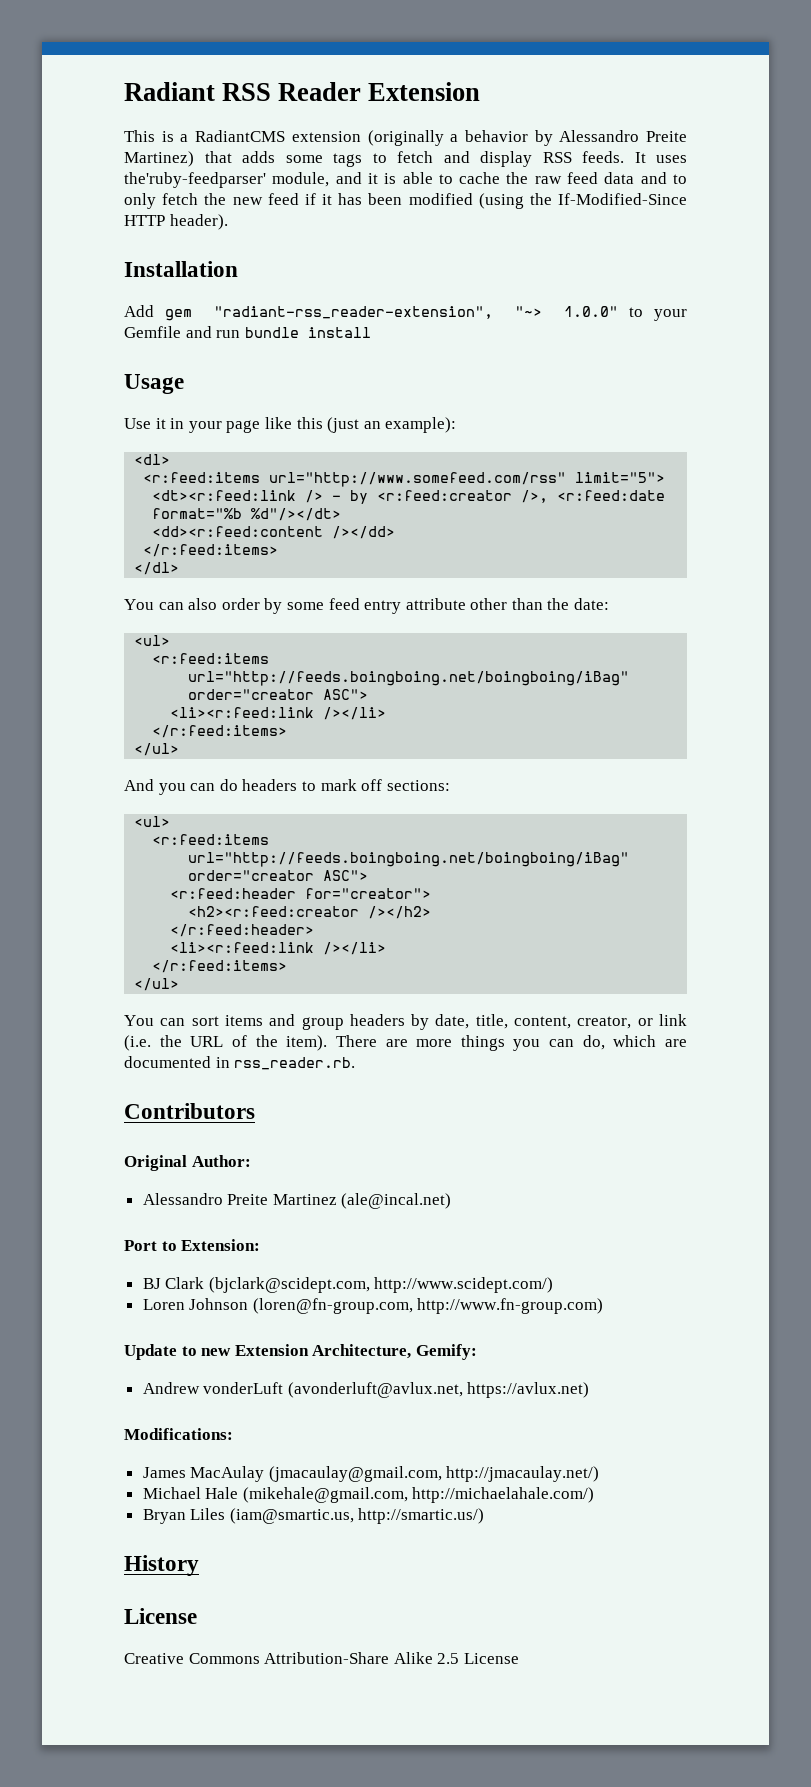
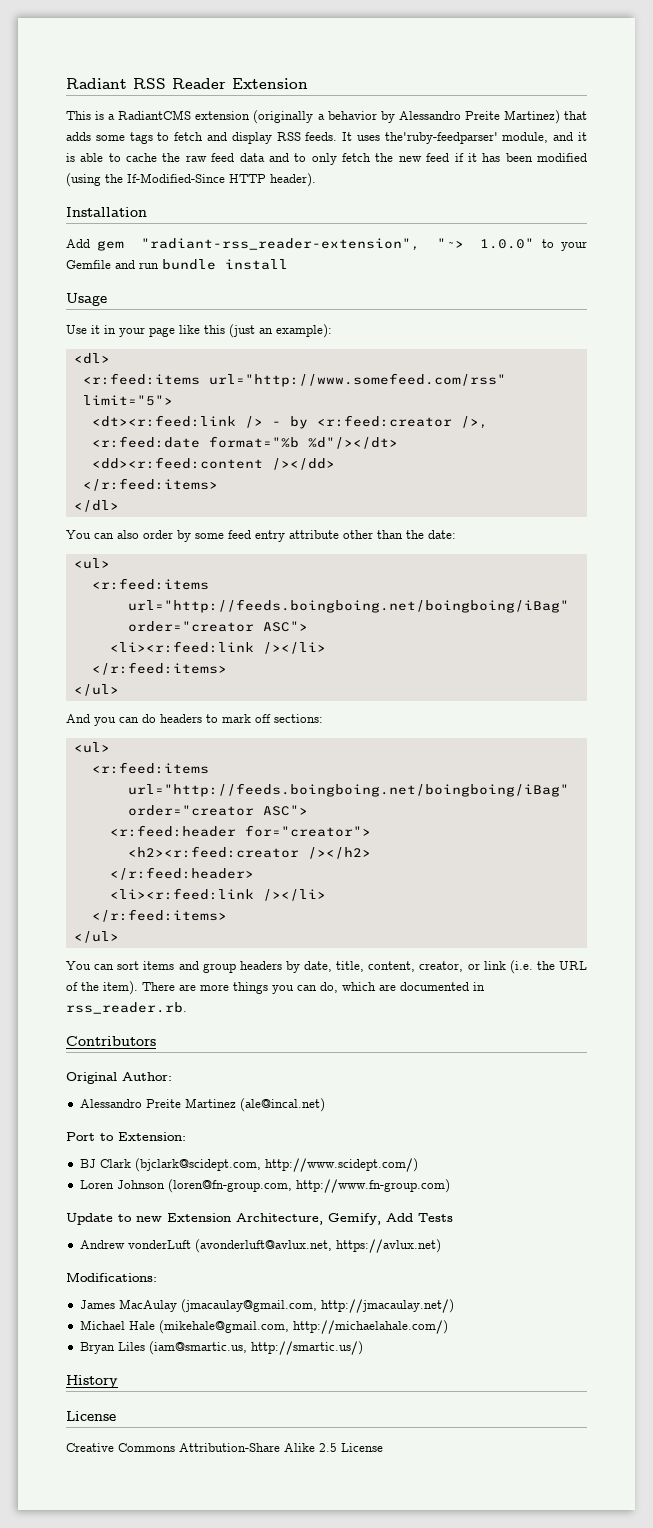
[415,1344,477,1360] Gemify: -> [328,1213,453,1225] Gemify, Add Tests

